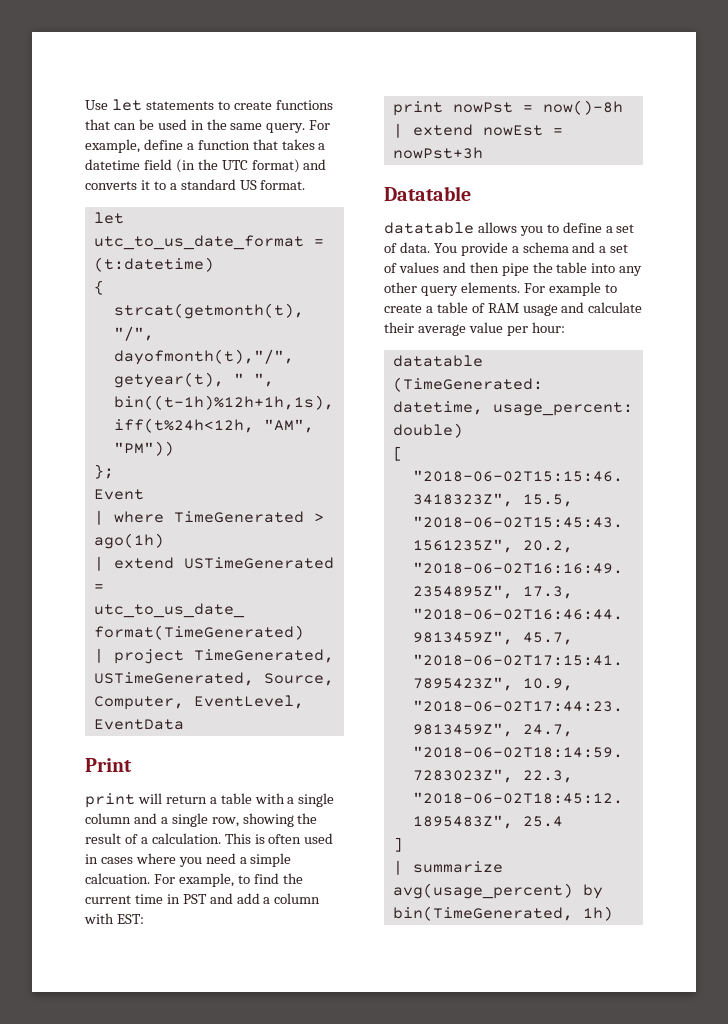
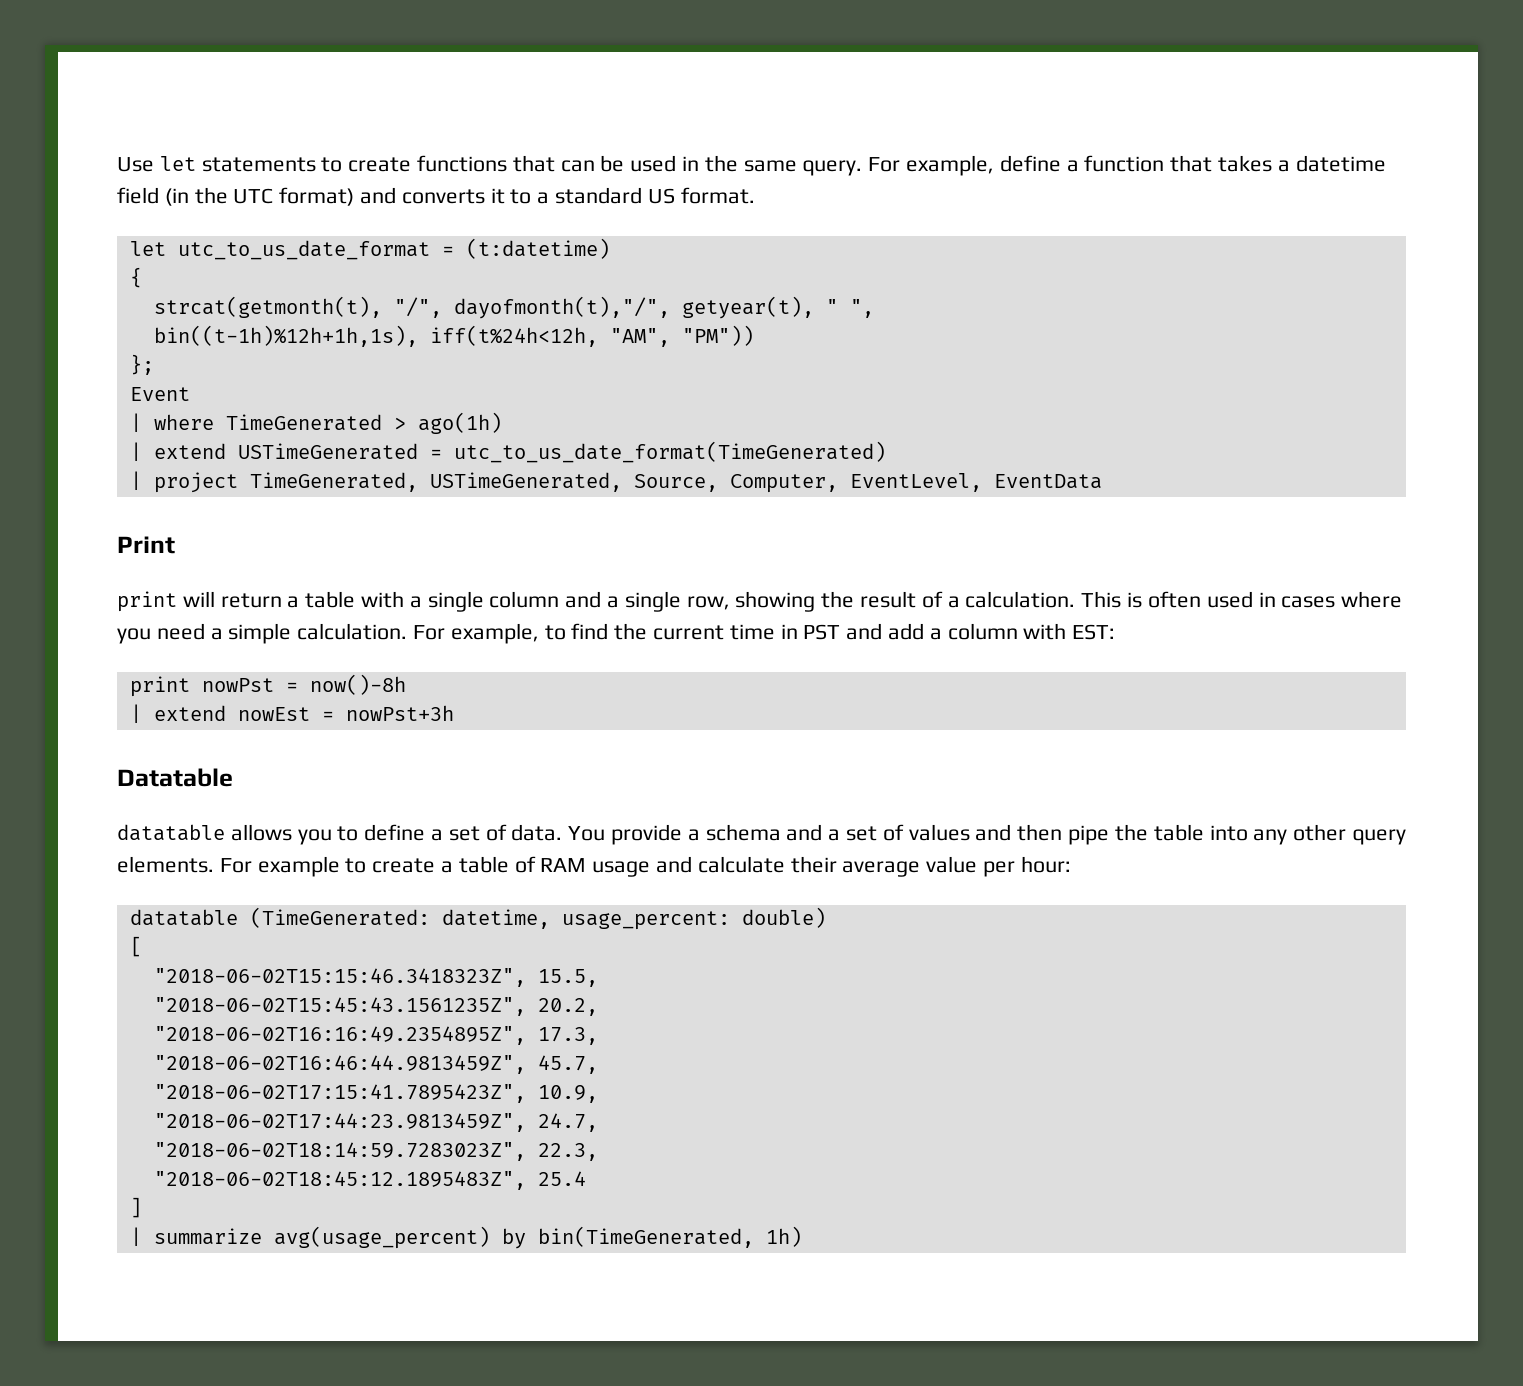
[85,873,150,884] calcuation. -> [297,623,408,640] calculation.

